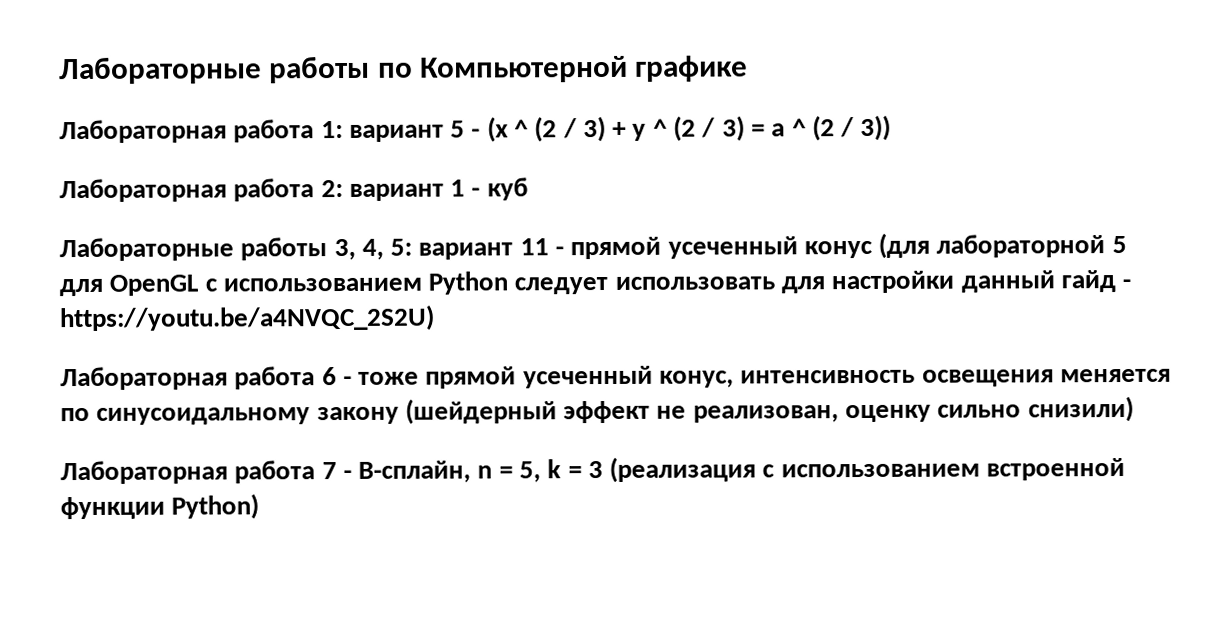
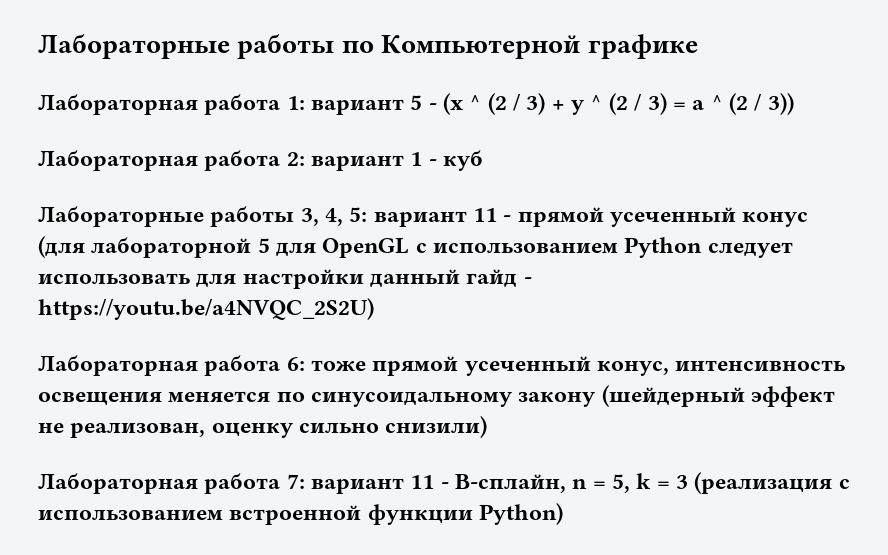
[321,367,352,386] 6 - -> [286,357,305,371] 6:
[321,462,337,480] 7 -> [286,474,435,494] 7: вариант 11

